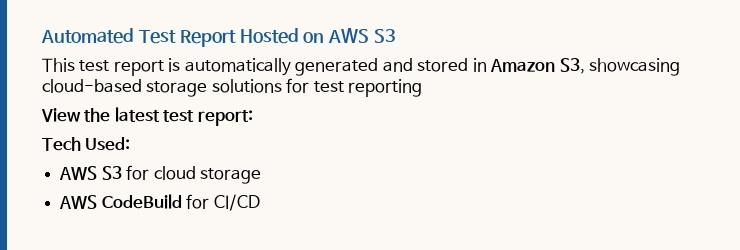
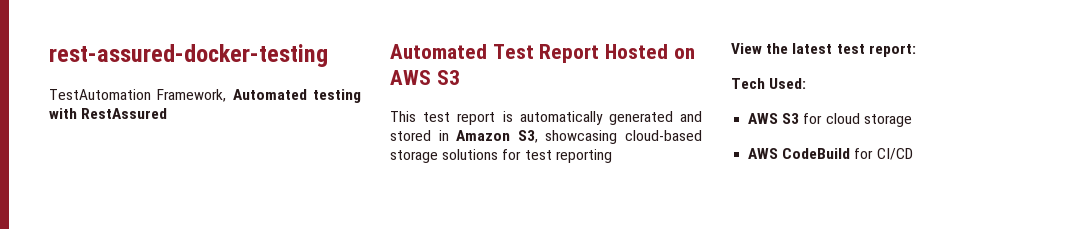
(41, 36) none -> [49,44,328,67] [49,89,361,103] [49,108,168,119] rest-assured-docker-testing // TestAutomation Framework, Automated testing with RestAssured //

